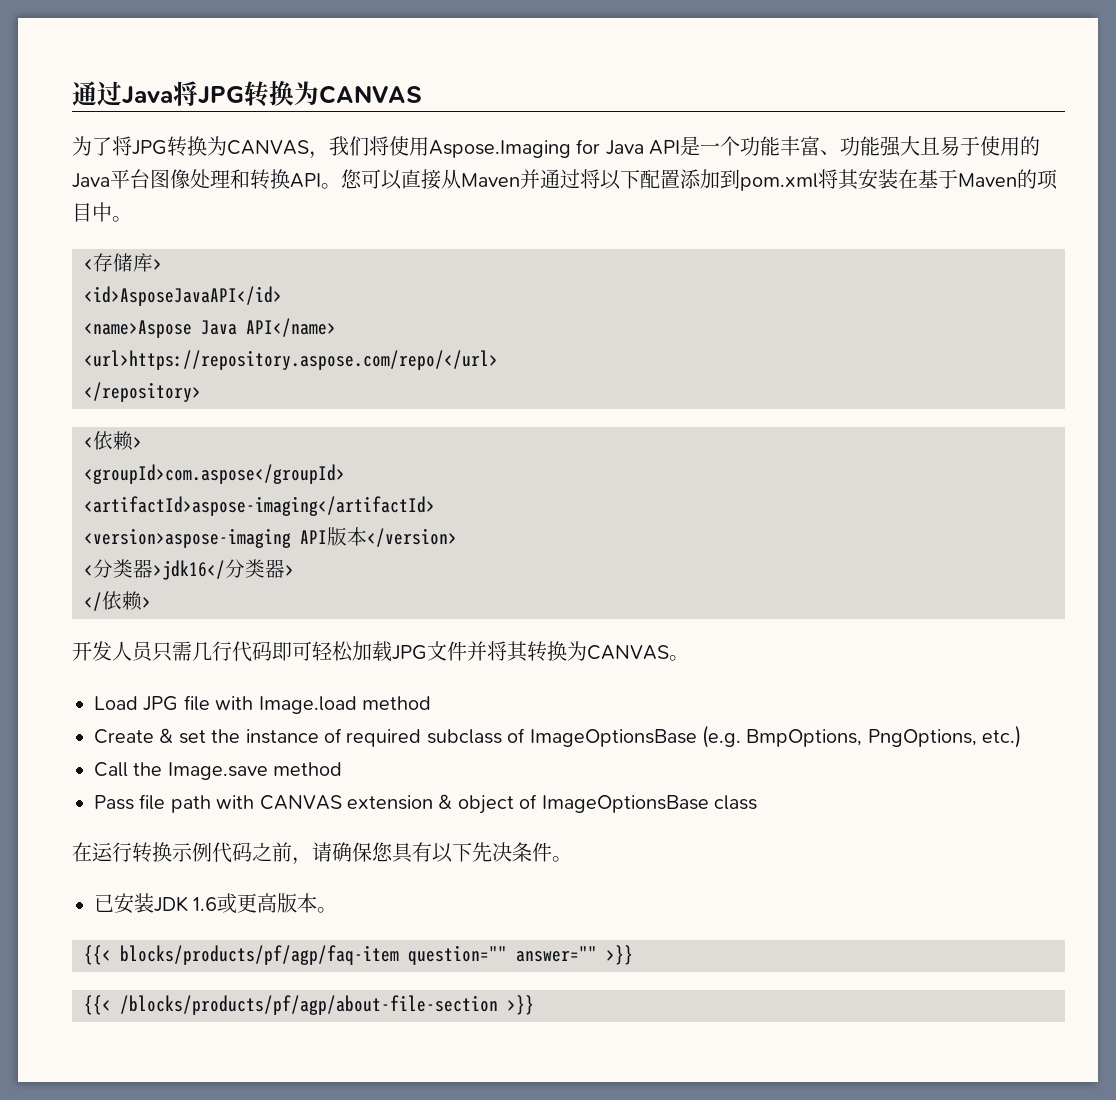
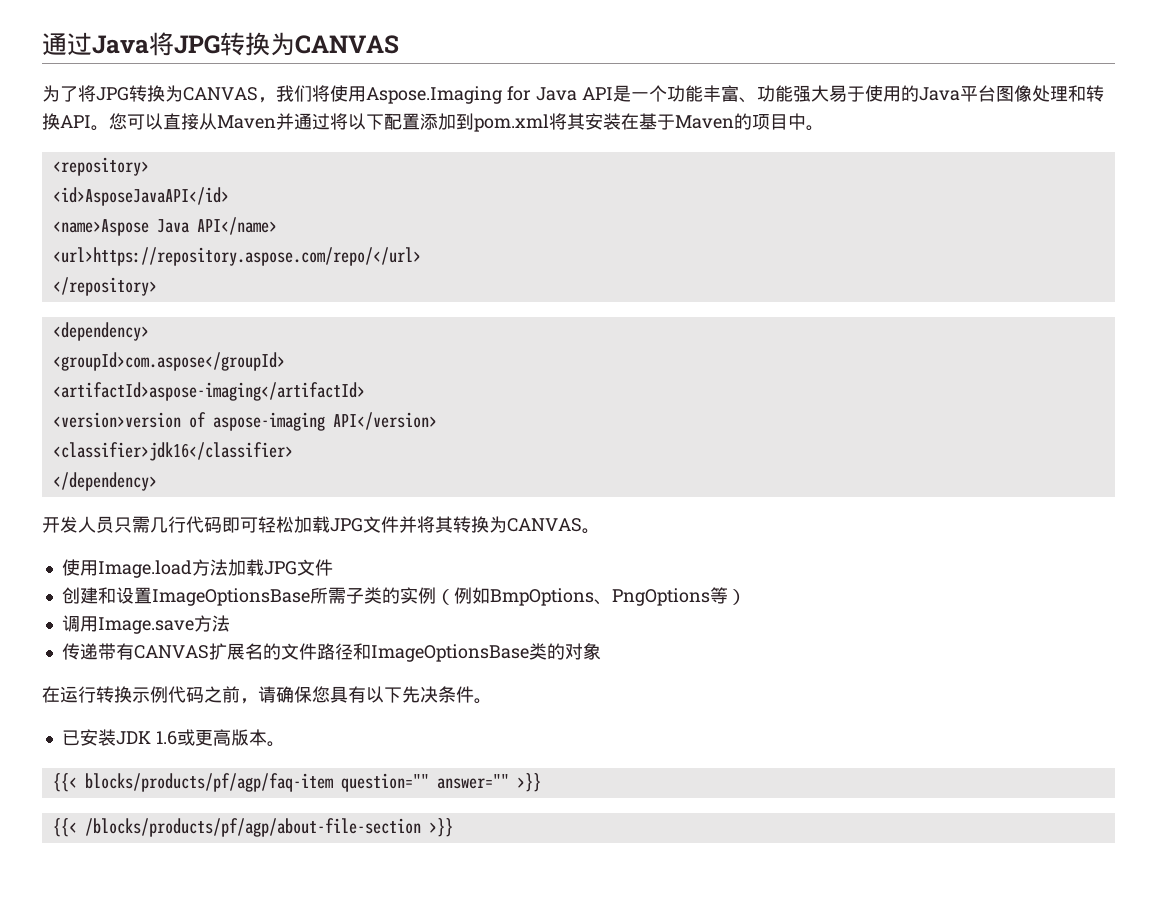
[920,137,941,155] 且 -> (829, 93) none
[84,253,162,272] <存储库> -> [52,157,149,176] <repository>
[84,431,142,451] <依赖> -> [52,322,149,341] <dependency>
[84,527,457,548] [84,559,294,580] [84,591,151,611] <version>aspose-imaging API版本</version> // <分类器>jdk16</分类器> // </依赖> -> [52,412,437,431] [52,442,293,461] [52,472,157,491] <version>version of aspose-imaging API</version> // <classifier>jdk16</classifier> // </dependency>
[94,695,431,714] [94,725,1022,748] [94,762,343,780] [94,794,757,814] Load JPG file with Image.load method // Create & set the instance of required subclass of ImageOptionsBase (e.g. BmpOptions, PngOptions, etc.) // Call the Image.save method // Pass file path with CANVAS extension & object of ImageOptionsBase class -> [61,559,333,578] [61,587,746,606] [61,615,230,634] [61,643,601,662] 使用Image.load方法加载JPG文件 // 创建和设置ImageOptionsBase所需子类的实例（例如BmpOptions、PngOptions等） // 调用Image.save方法 // 传递带有CANVAS扩展名的文件路径和ImageOptionsBase类的对象

